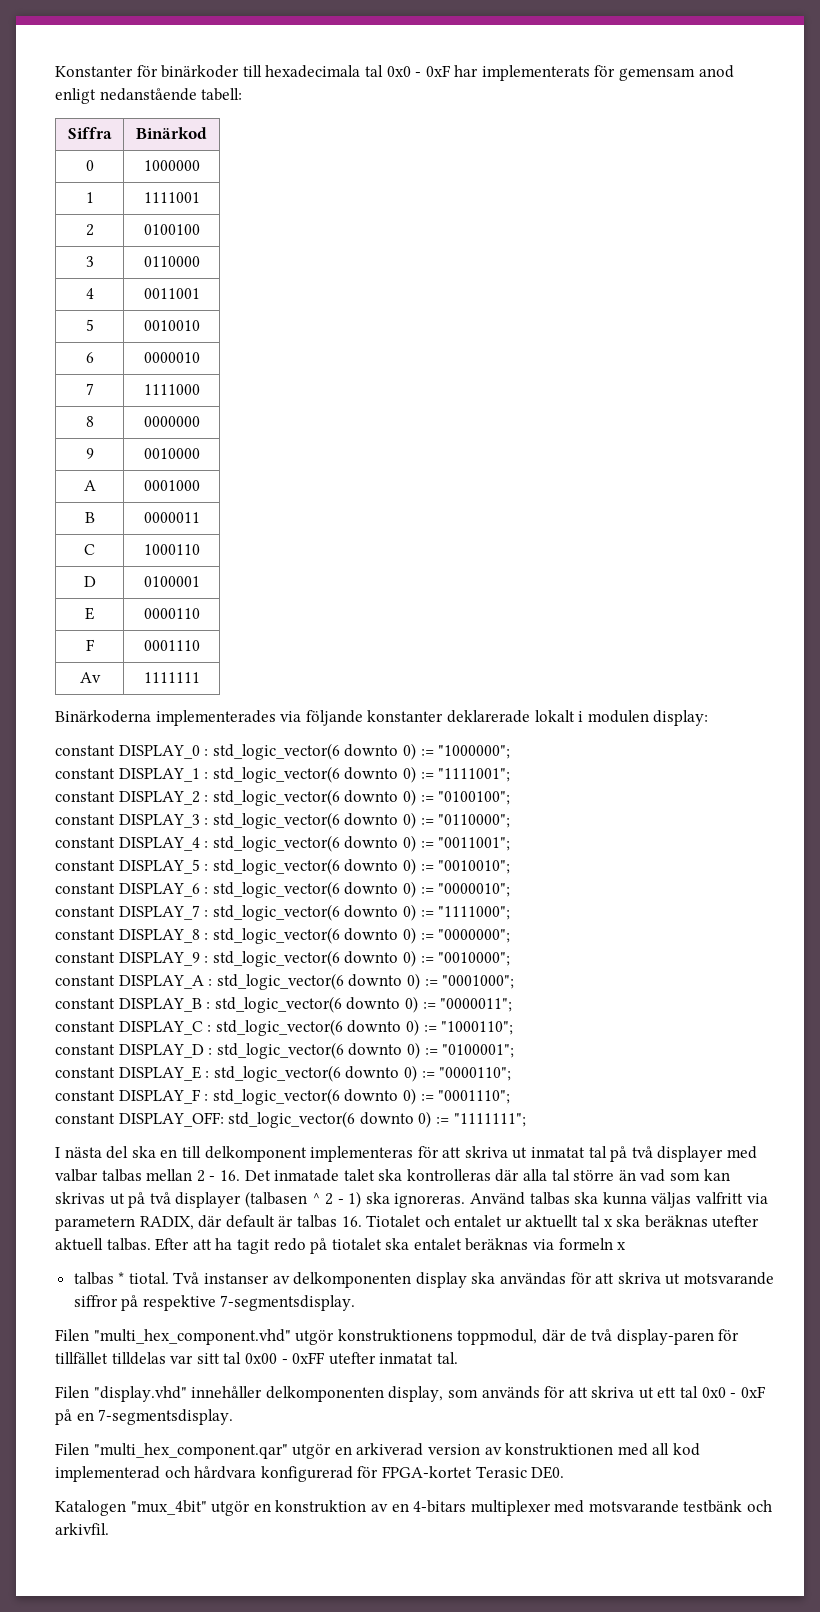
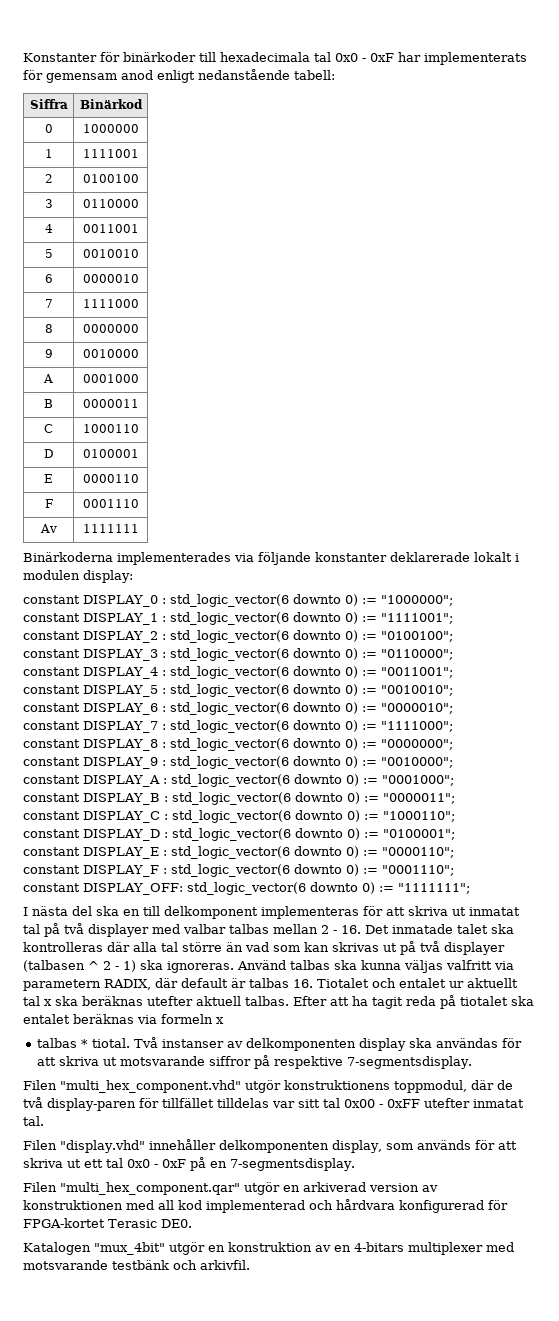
[273,1238,306,1251] redo -> [406,996,436,1006] reda

